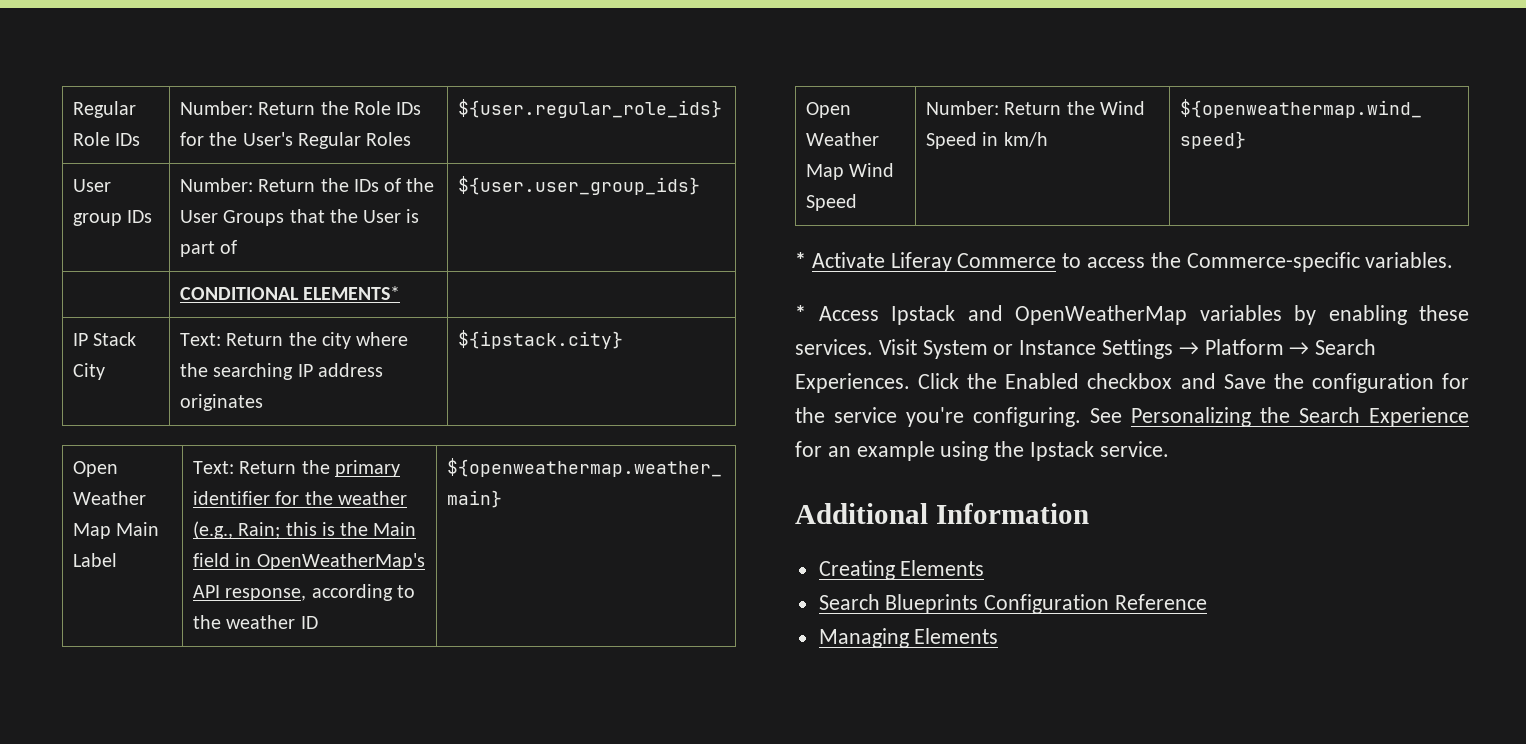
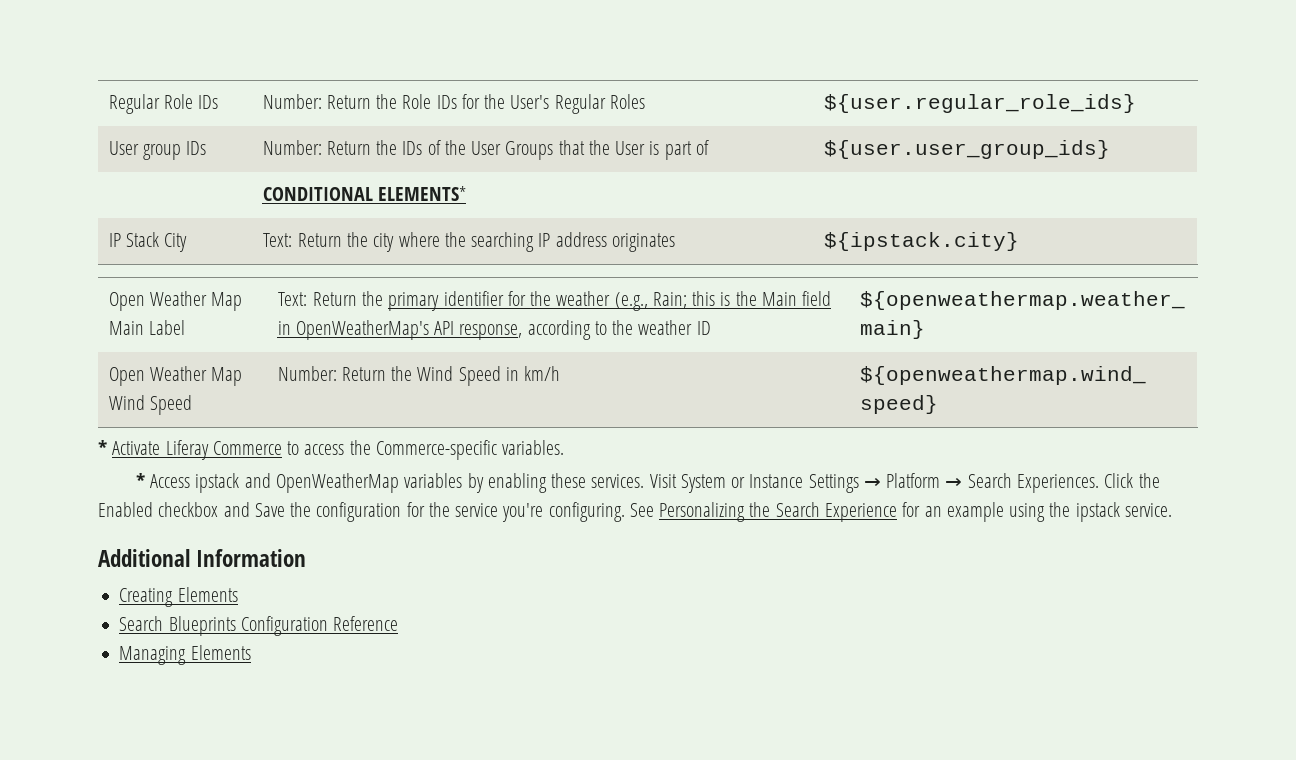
[891,305,955,325] Ipstack -> [195,473,240,493] ipstack
[1030,441,1095,461] Ipstack -> [1075,502,1120,522] ipstack

